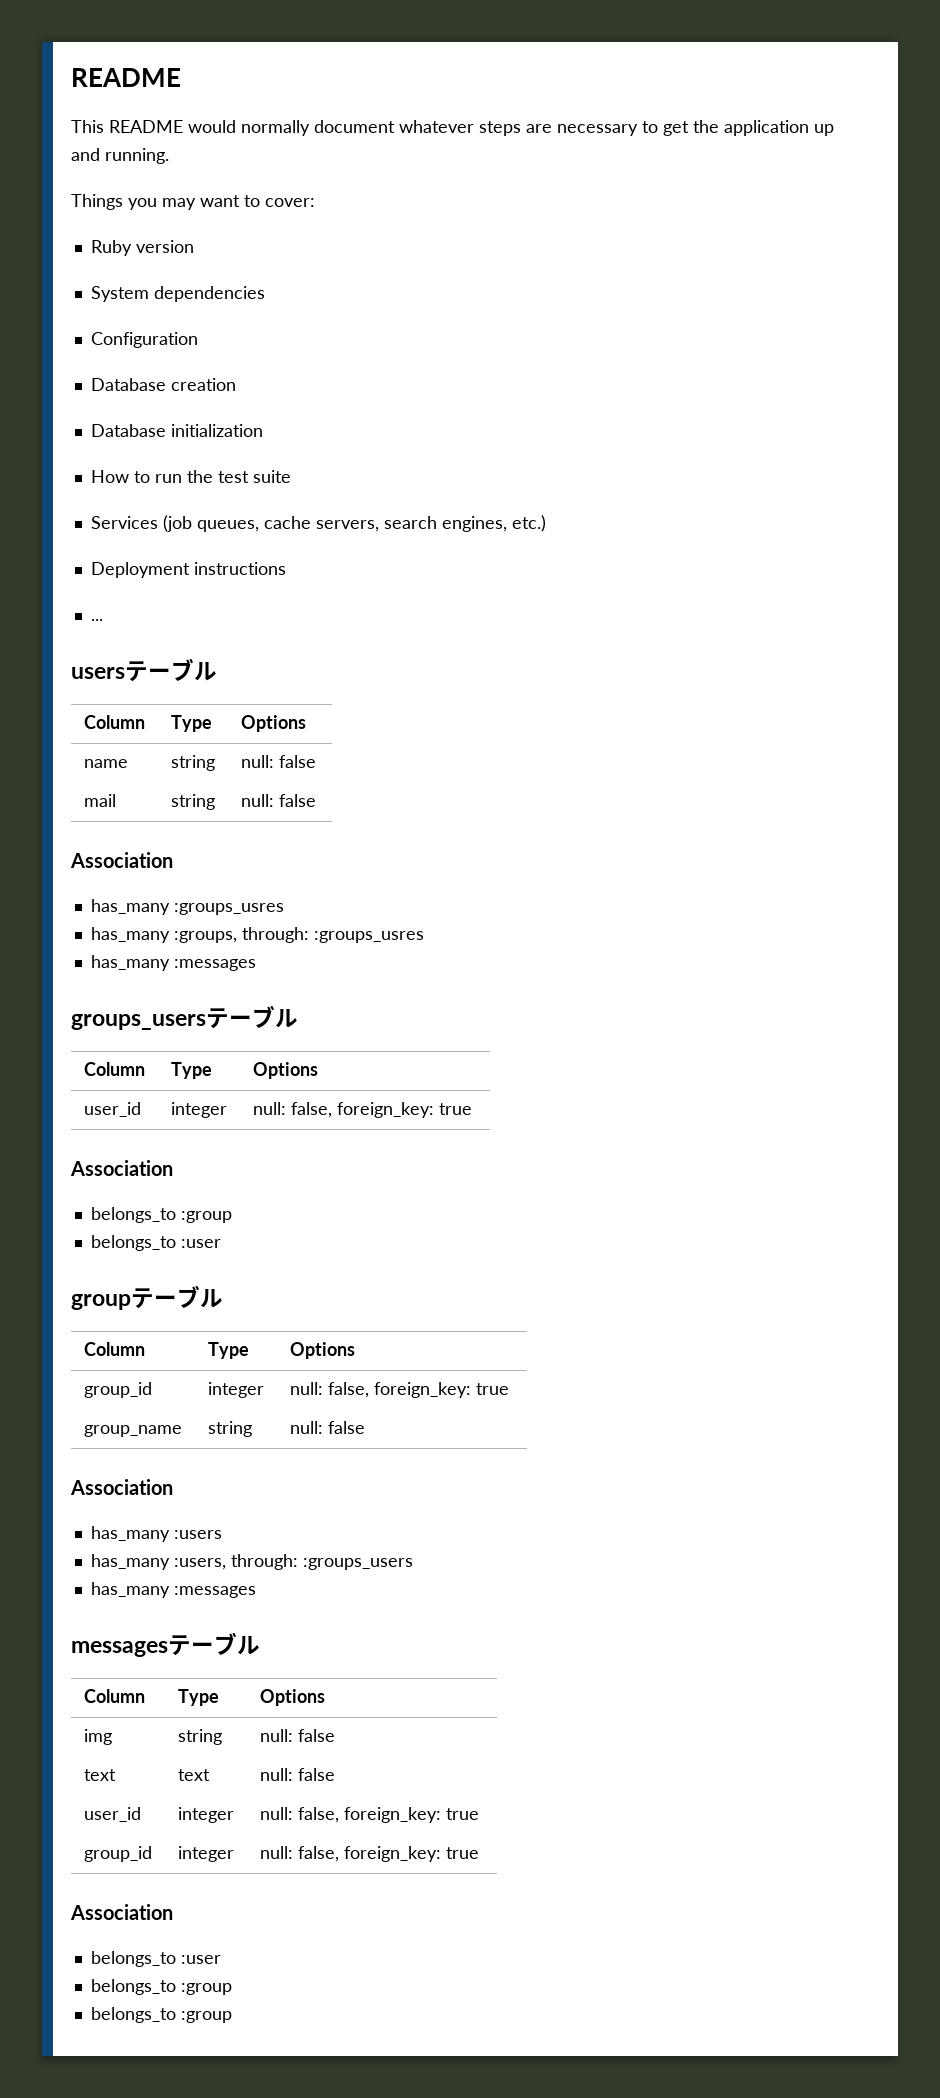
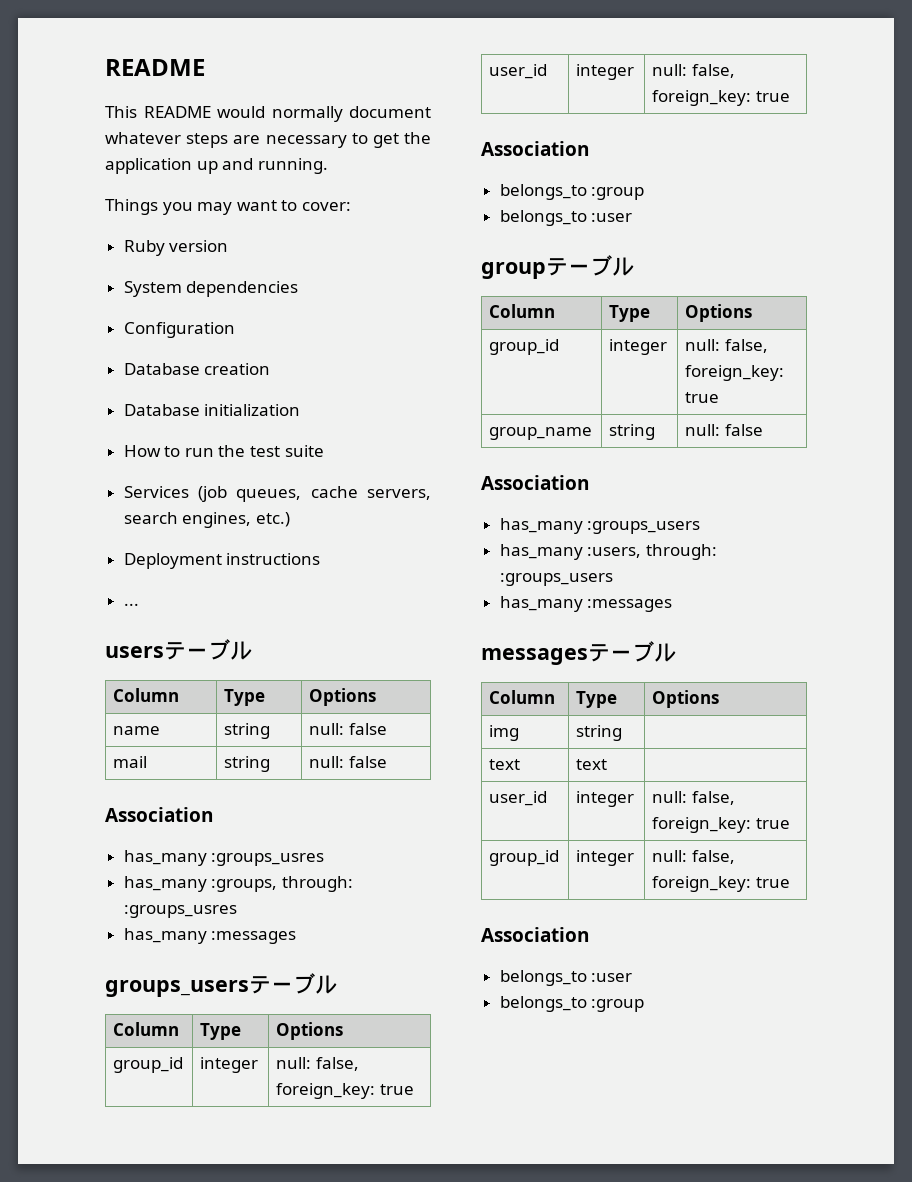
(318, 1070) none -> [113,1057,184,1073] [200,1057,259,1073] [276,1057,359,1071] [276,1083,414,1099] // group_id | integer | null: false, foreign_key: true
[173,1530,222,1539] :users -> [587,521,701,534] :groups_users
[259,1729,335,1742] null: false -> (623, 733) none
[259,1768,335,1781] null: false -> (608, 764) none
[90,2007,232,2023] // belongs_to :group -> (645, 1005) none

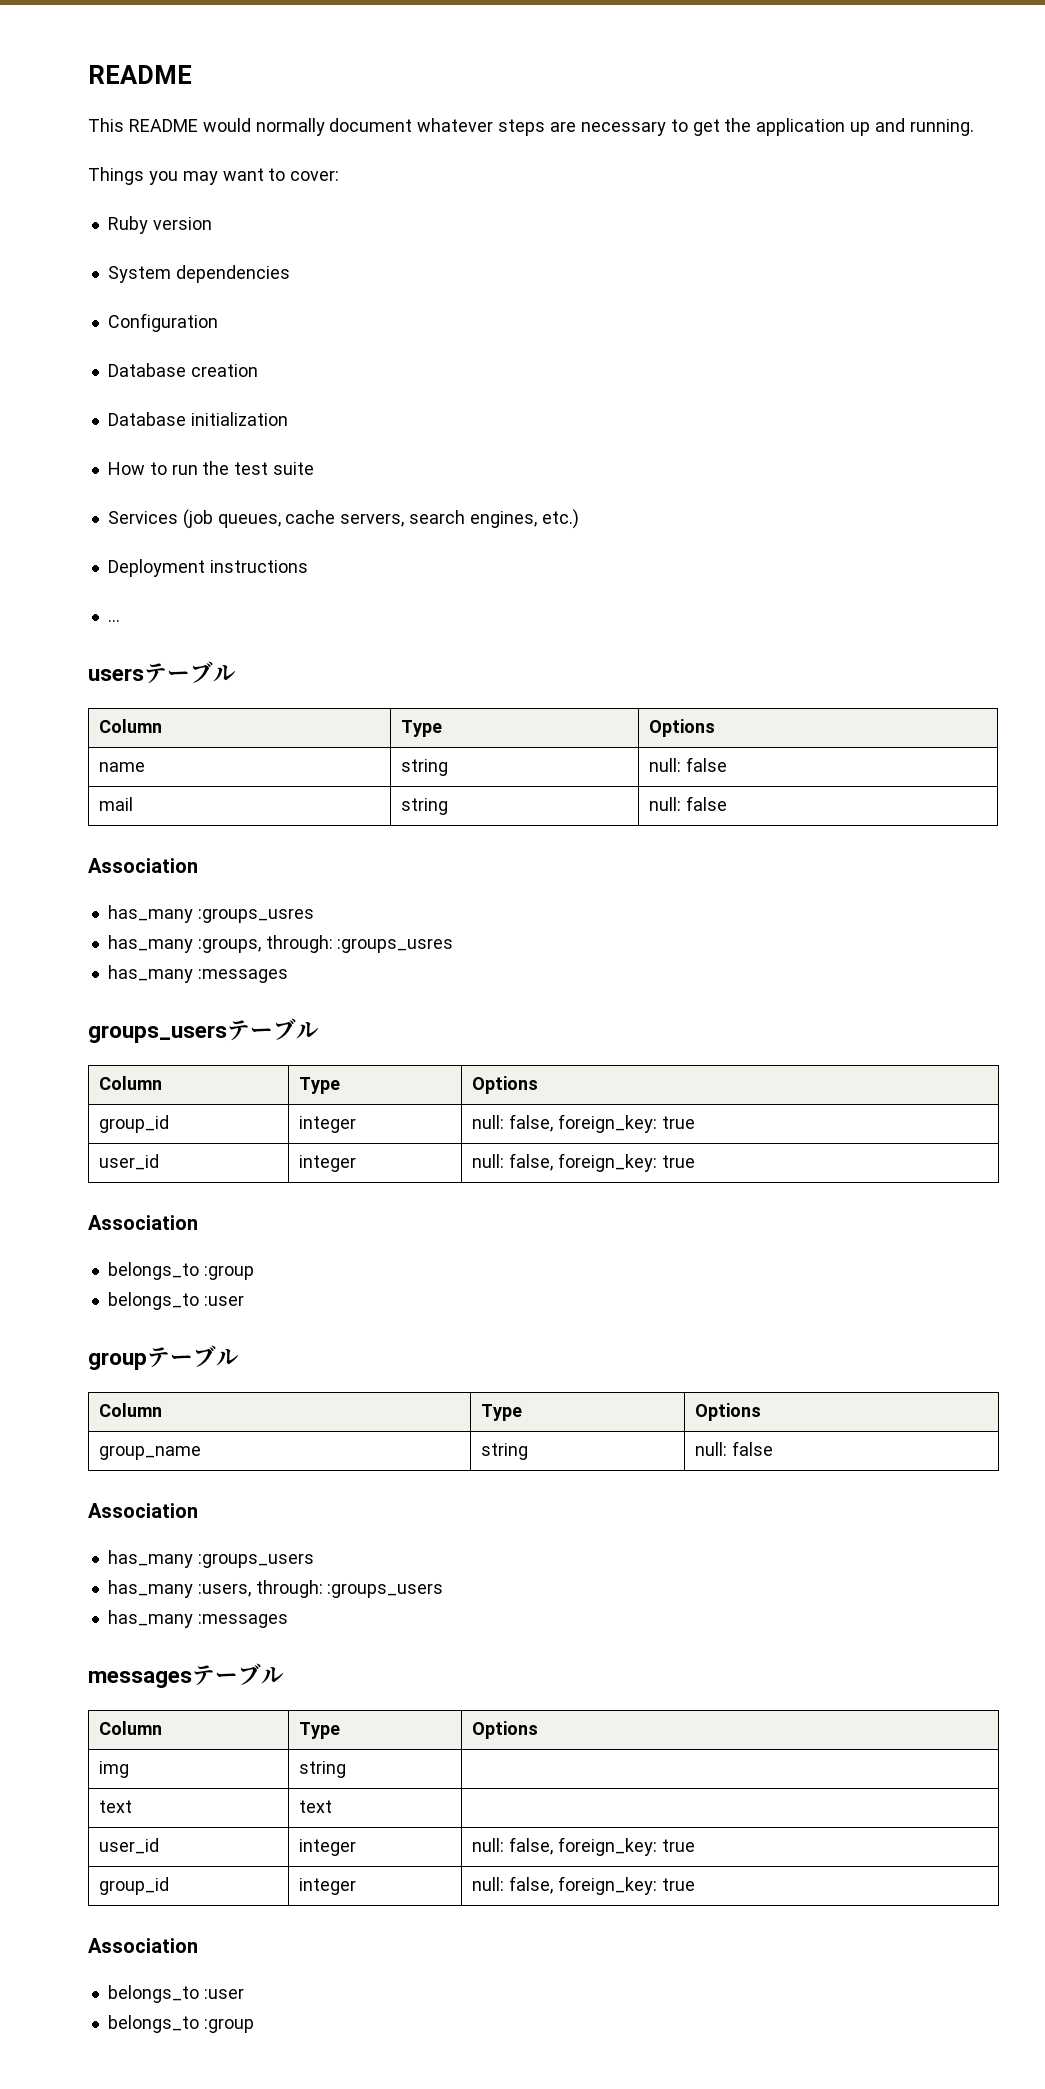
[489,339,560,355] [609,339,668,355] [685,339,768,353] [685,365,785,381] [685,392,720,403] // group_id | integer | null: false, foreign_key: true -> (762, 1412) none

